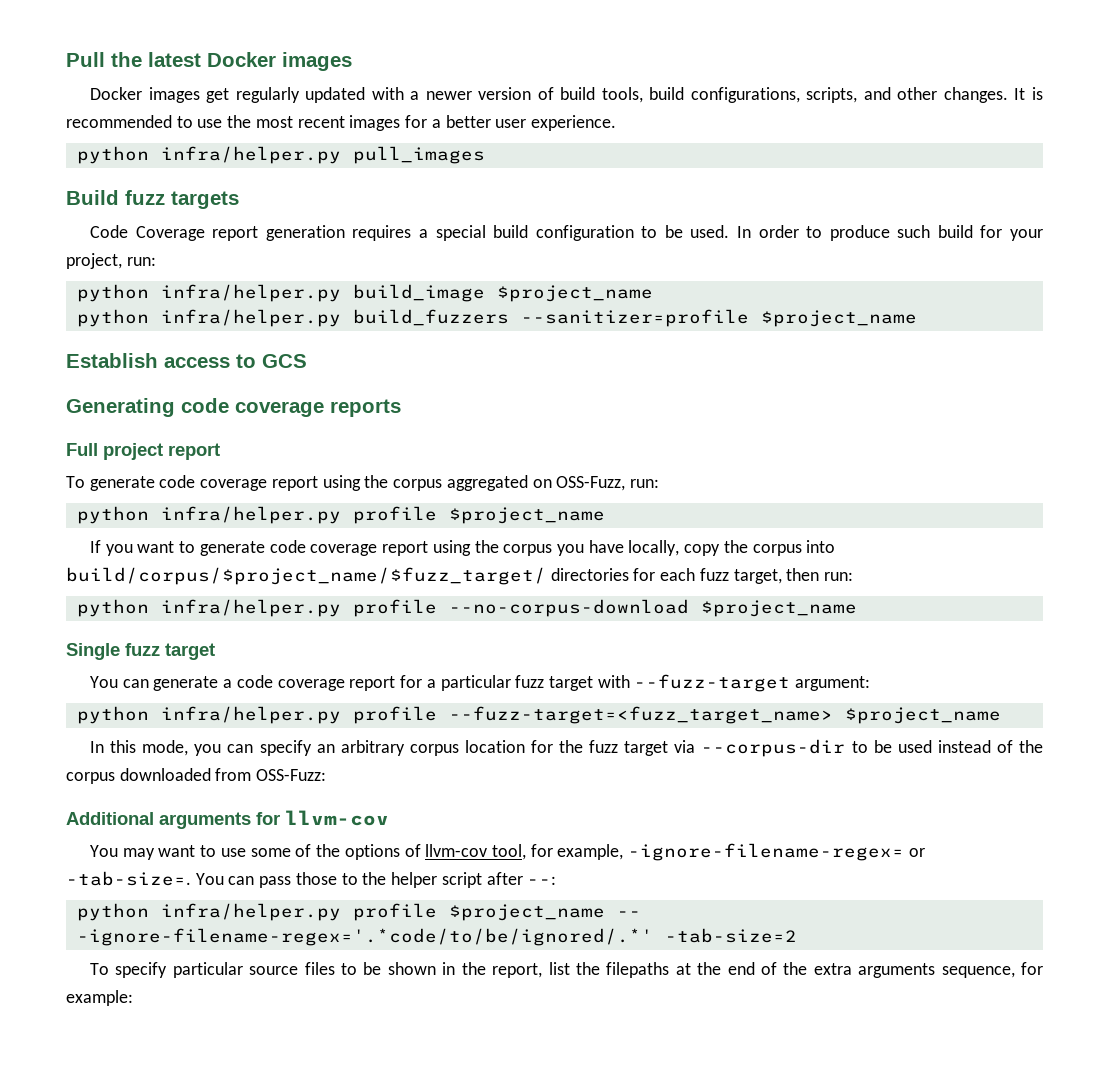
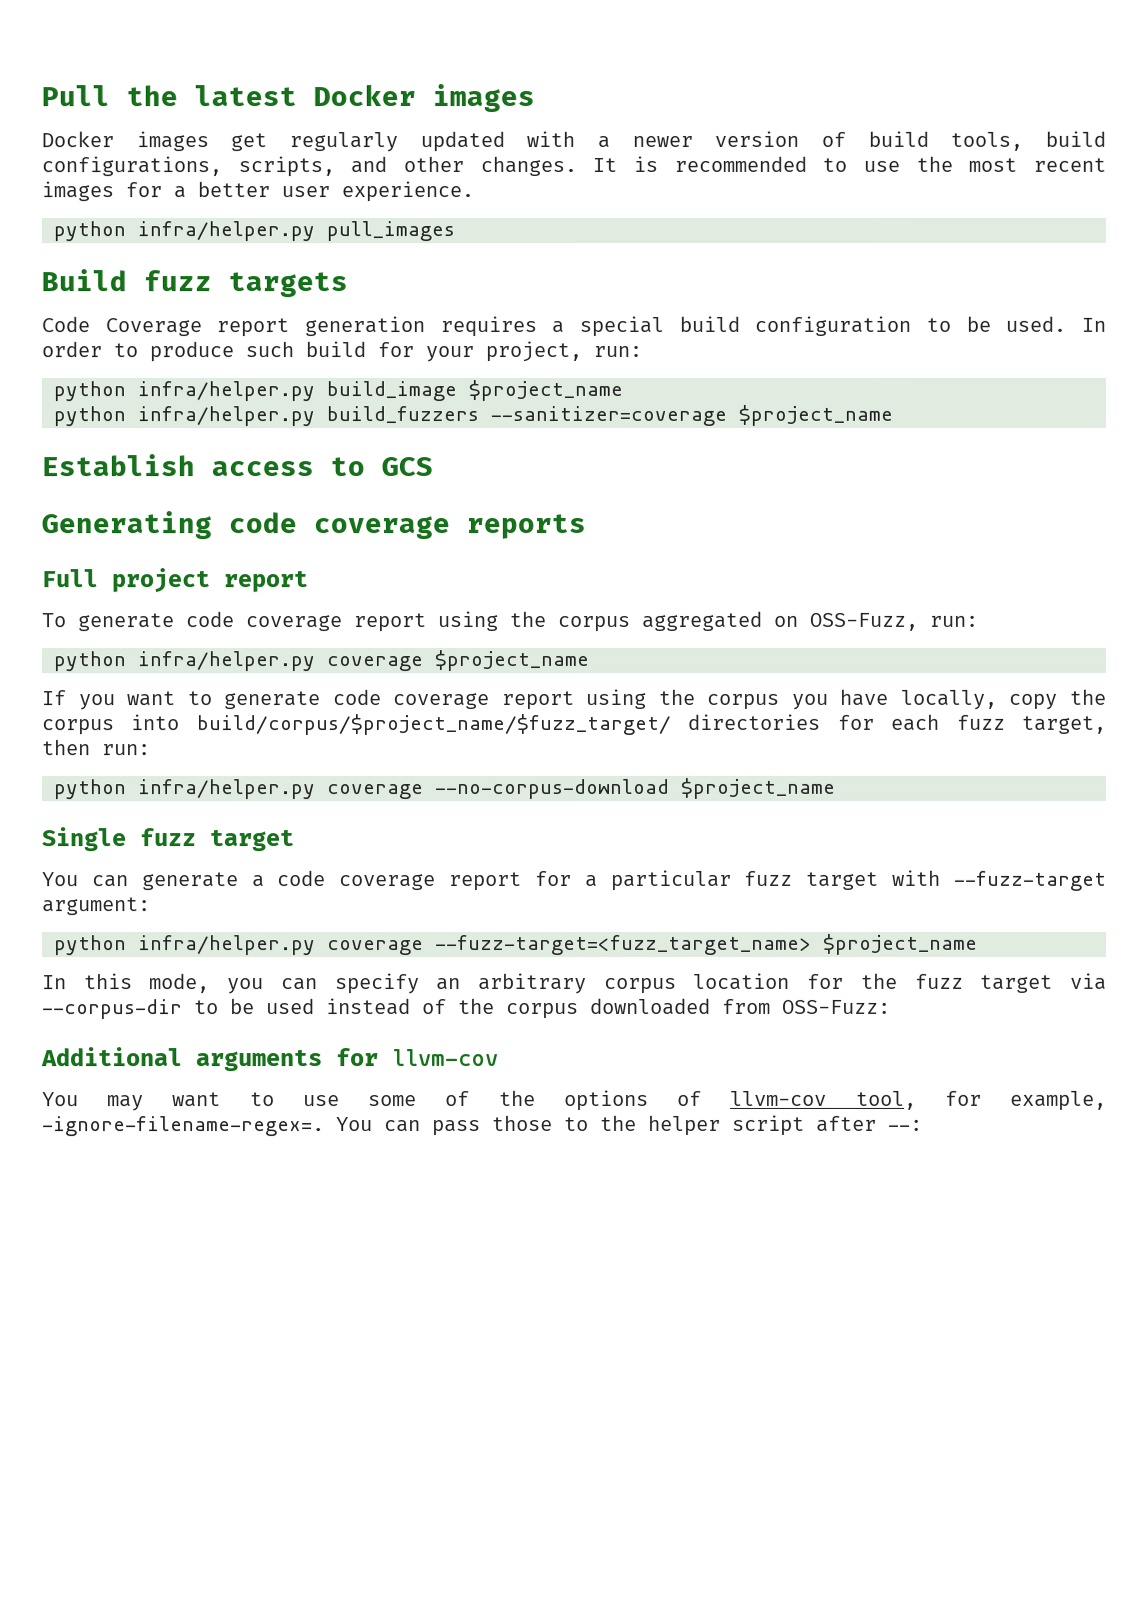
[520,309,749,327] --sanitizer=profile -> [490,405,727,427] --sanitizer=coverage
[352,506,437,524] profile -> [326,656,423,672] coverage
[352,599,437,617] profile -> [326,784,423,800] coverage
[352,706,437,724] profile -> [327,940,424,956] coverage
[628,843,925,861] [66,871,191,886] -ignore-filename-regex= or -tab-size=. -> [42,1116,325,1137] -ignore-filename-regex=.
[76,903,641,921] [76,928,797,946] [90,962,1044,978] [66,990,133,1006] // python infra/helper.py profile $project_name -- -ignore-filename-regex='.*code/to/be/ignored/.*' -tab-size=2 // To specify particular source files to be shown in the report, list the filepaths at the end of the extra arguments sequence, for example: -> (923, 1125) none

